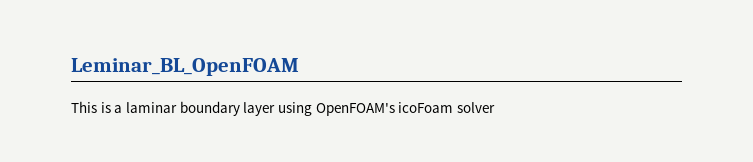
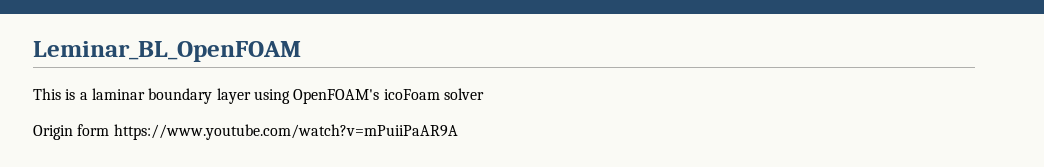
(495, 107) none -> [33,124,458,140] // Origin form https://www.youtube.com/watch?v=mPuiiPaAR9A

